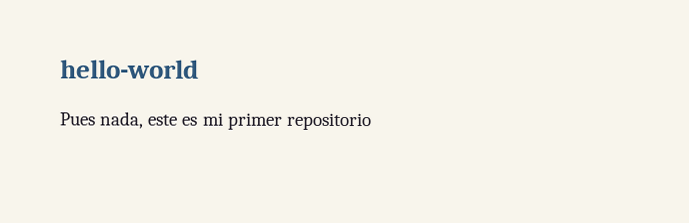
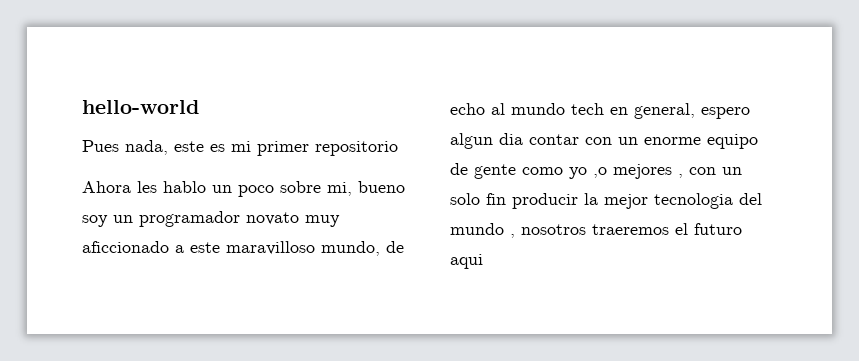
(371, 121) none -> [82,181,405,197] [82,211,340,227] [82,241,404,256] [450,103,750,119] [450,133,758,149] [450,163,742,179] [450,193,762,209] [450,223,742,238] [450,254,483,269] // Ahora les hablo un poco sobre mi, bueno soy un programador novato muy aficcionado a este maravilloso mundo, de echo al mundo tech en general, espero algun dia contar con un enorme equipo de gente como yo ,o mejores , con un solo fin producir la mejor tecnologia del mundo , nosotros traeremos el futuro aqui

